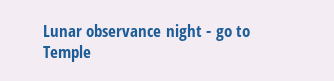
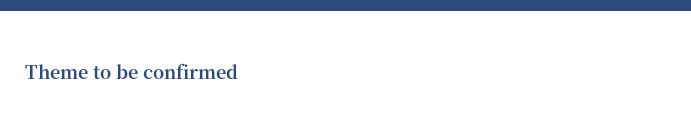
[43,24,251,41] [43,45,91,62] Lunar observance night - go to Temple -> [25,63,238,79] Theme to be confirmed

